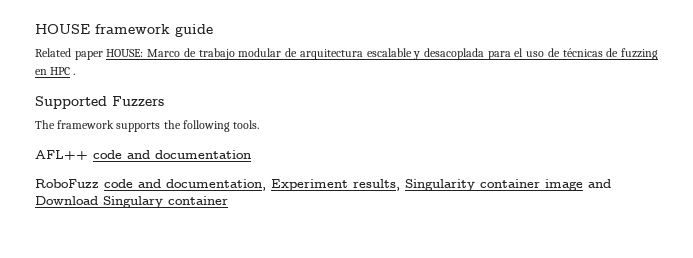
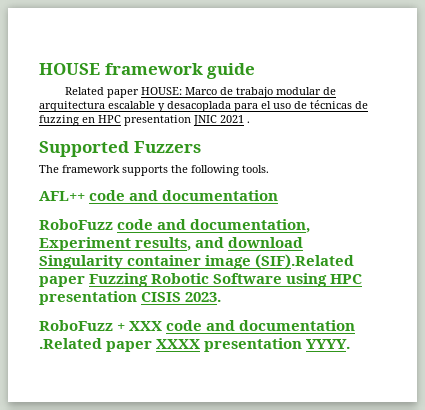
(71, 71) none -> [124,115,244,126] presentation JNIC 2021
(400, 185) none -> [195,237,304,248] and download
[588,179,611,188] [35,196,228,208] and Download Singulary container -> [255,254,355,269] [39,273,363,287] [39,291,222,305] [39,320,356,331] [39,338,351,352] (SIF).Related paper Fuzzing Robotic Software using HPC presentation CISIS 2023. // RoboFuzz + XXX code and documentation .Related paper XXXX presentation YYYY.

